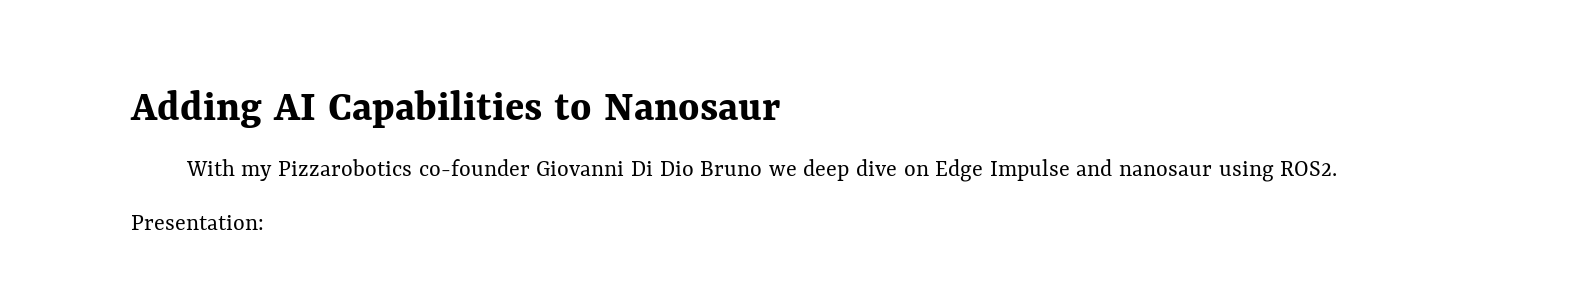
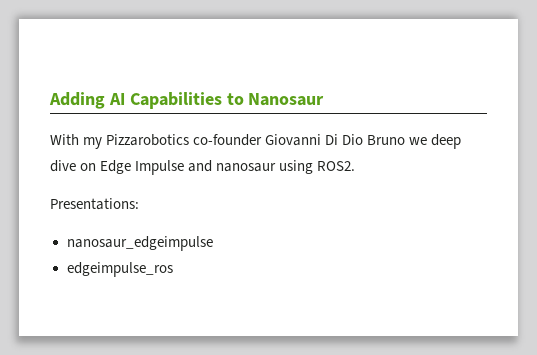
[131,215,264,230] Presentation: -> [50,198,139,210] [66,236,213,251] [66,262,173,277] Presentations: // nanosaur_edgeimpulse // edgeimpulse_ros

